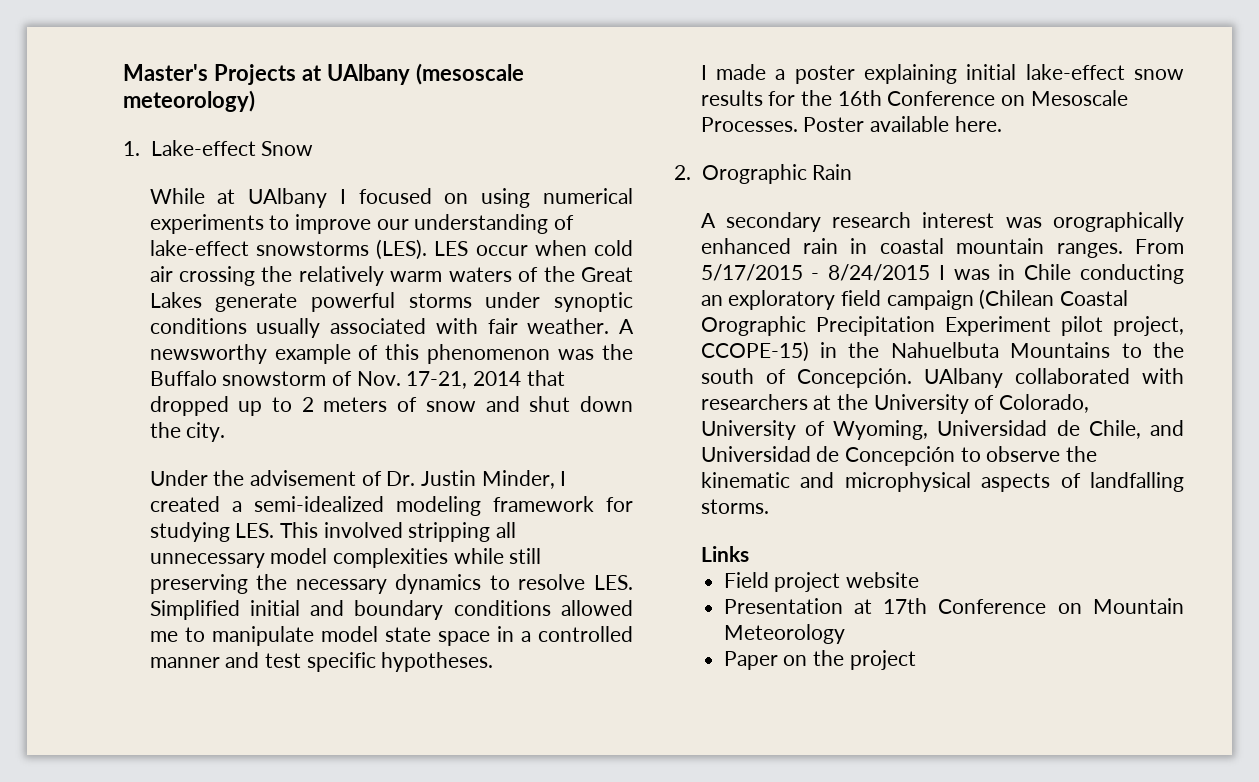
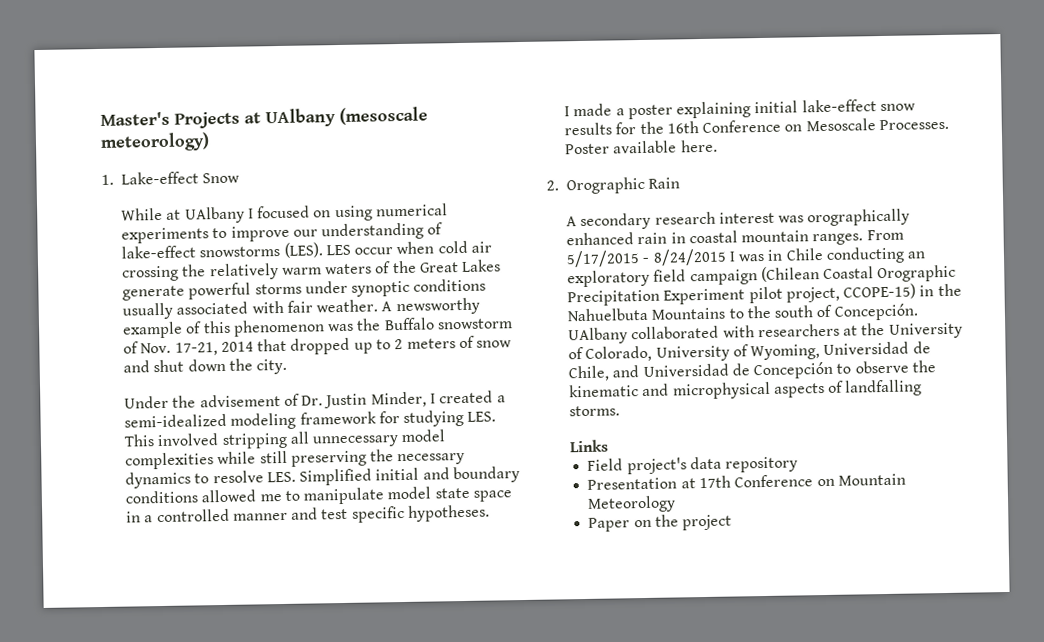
[774,572,920,592] project website -> [626,456,799,475] project's data repository

